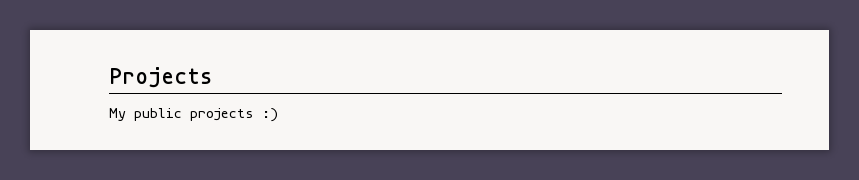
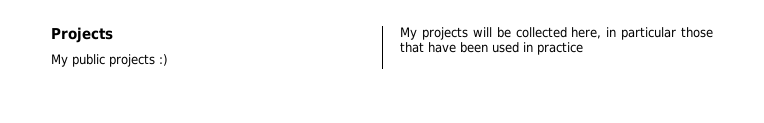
(278, 115) none -> [400,27,713,40] [400,42,583,55] // My projects will be collected here, in particular those that have been used in practice

